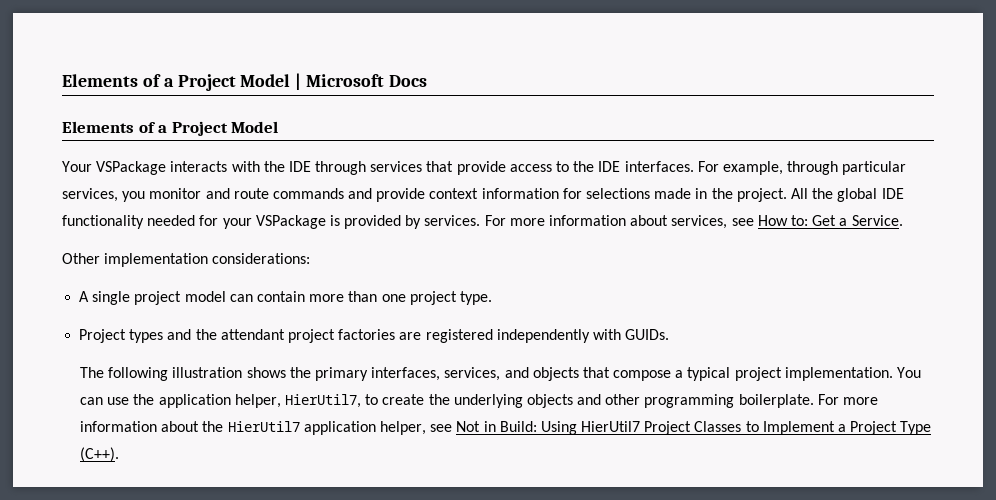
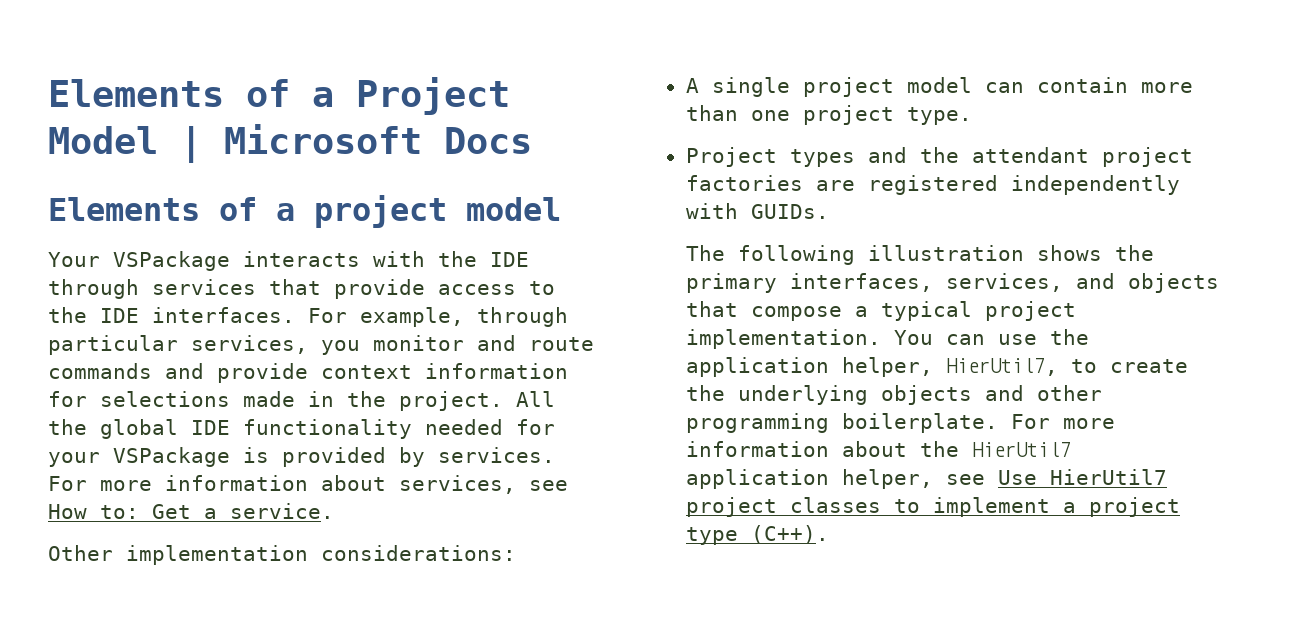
[171,121,279,136] Project Model -> [314,195,561,228] project model
[851,215,903,226] Service. -> [230,503,334,519] service.
[456,421,932,435] Not in Build: Using HierUtil7 Project Classes to Implement a Project Type -> [997,469,1167,485] [685,497,1180,517] [685,527,738,545] Use HierUtil7 project classes to implement a project type

